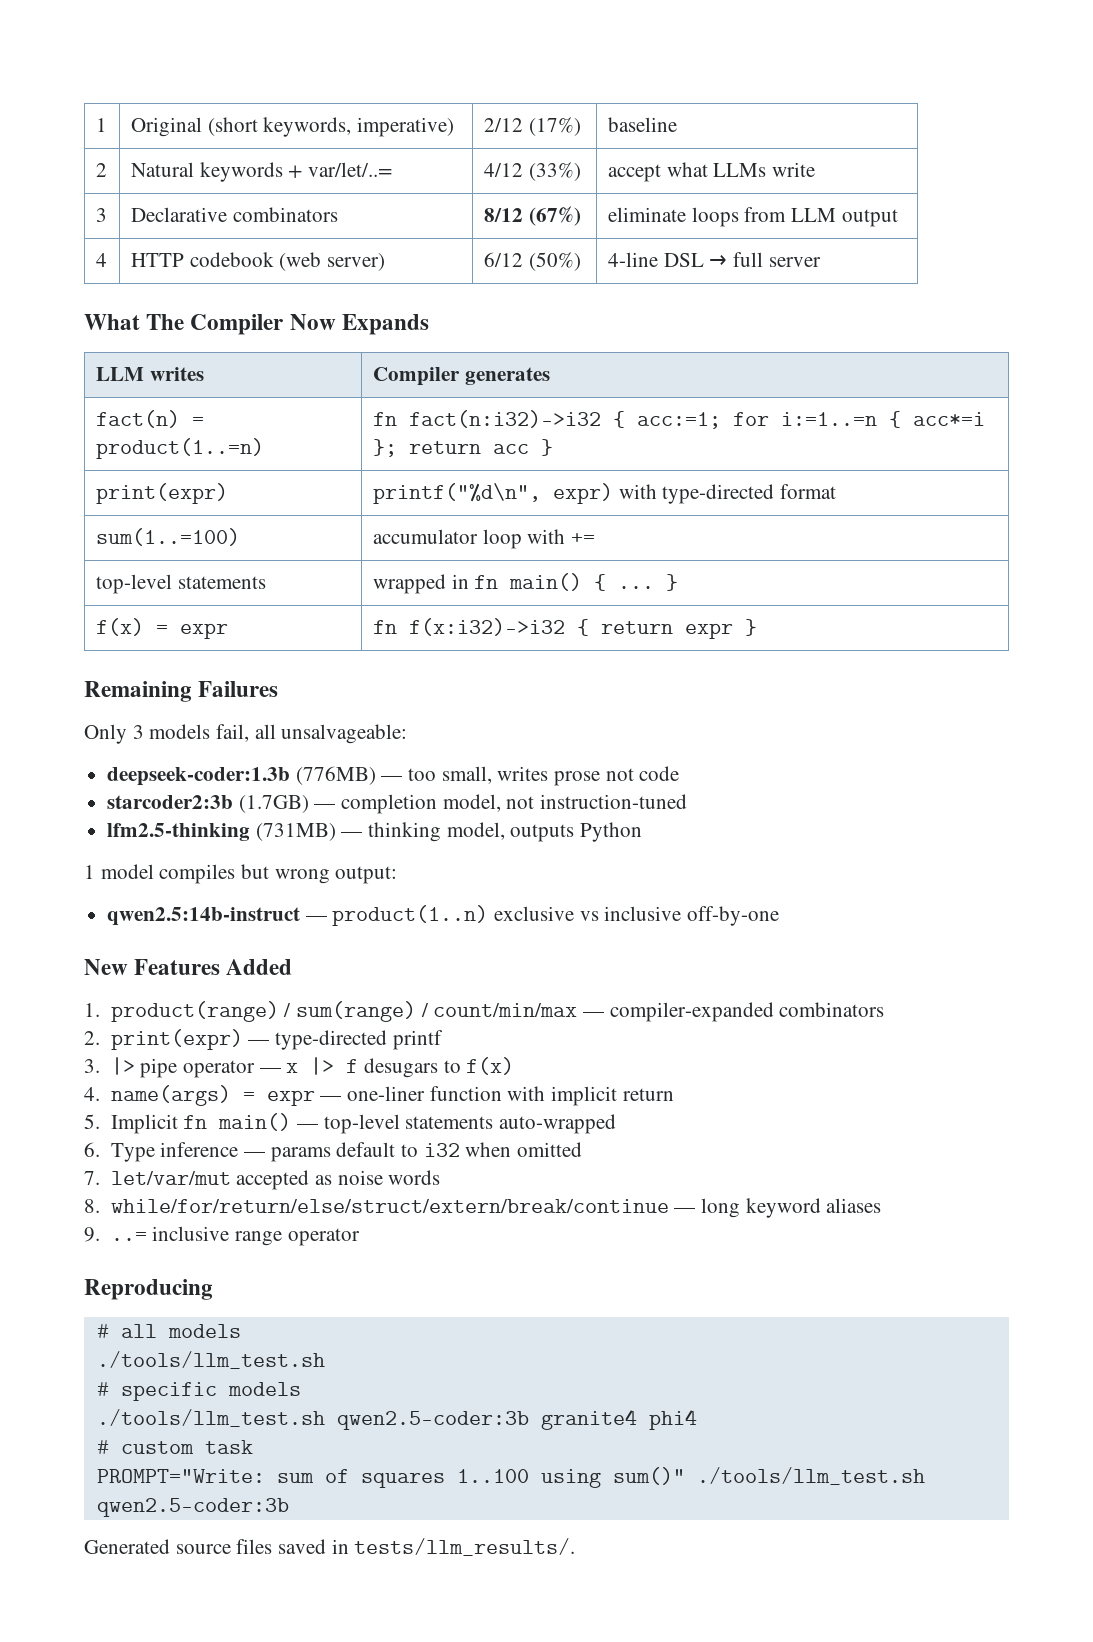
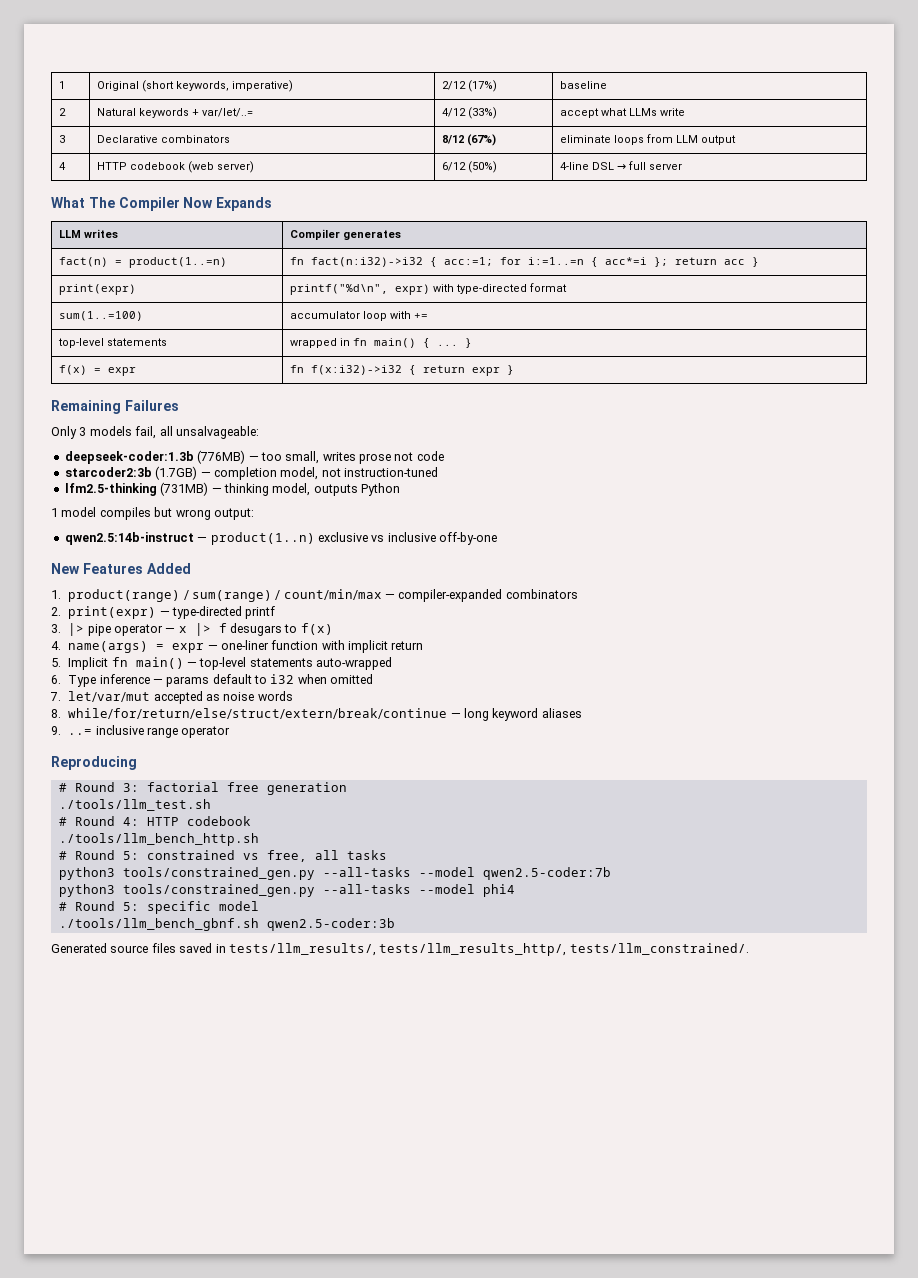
[120,1324,241,1338] [96,1351,325,1369] [96,1382,301,1401] [96,1409,697,1430] [96,1440,253,1454] [96,1467,925,1488] all models // ./tools/llm_test.sh // # specific models // ./tools/llm_test.sh qwen2.5-coder:3b granite4 phi4 // # custom task // PROMPT="Write: sum of squares 1..100 using sum()" ./tools/llm_test.sh -> [74,782,347,795] [58,799,211,811] [58,816,251,826] [58,833,259,846] [58,850,387,862] [58,867,611,880] [58,884,515,897] [58,901,259,914] [58,918,259,931] Round 3: factorial free generation // ./tools/llm_test.sh // # Round 4: HTTP codebook // ./tools/llm_bench_http.sh // # Round 5: constrained vs free, all tasks // python3 tools/constrained_gen.py --all-tasks --model qwen2.5-coder:7b // python3 tools/constrained_gen.py --all-tasks --model phi4 // # Round 5: specific model // ./tools/llm_bench_gbnf.sh
[354,1538,576,1556] tests/llm_results/. -> [228,943,749,956] tests/llm_results/, tests/llm_results_http/, tests/llm_constrained/.

